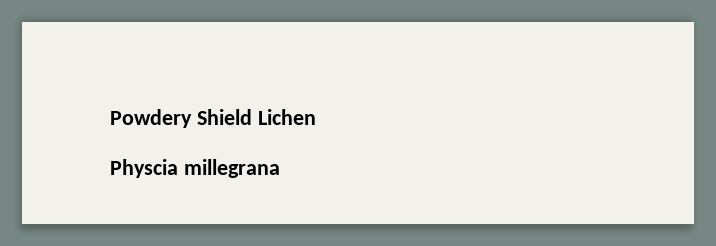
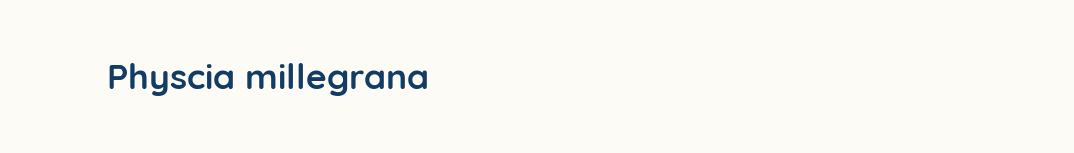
[110,109,316,128] Powdery Shield Lichen // -> (107, 79) none

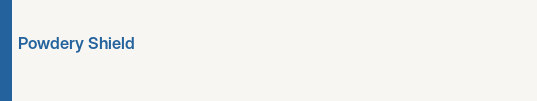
[107,63,429,96] Physcia millegrana -> [18,37,136,53] Powdery Shield

